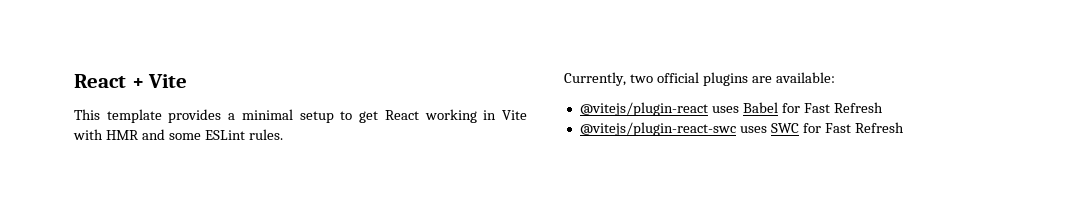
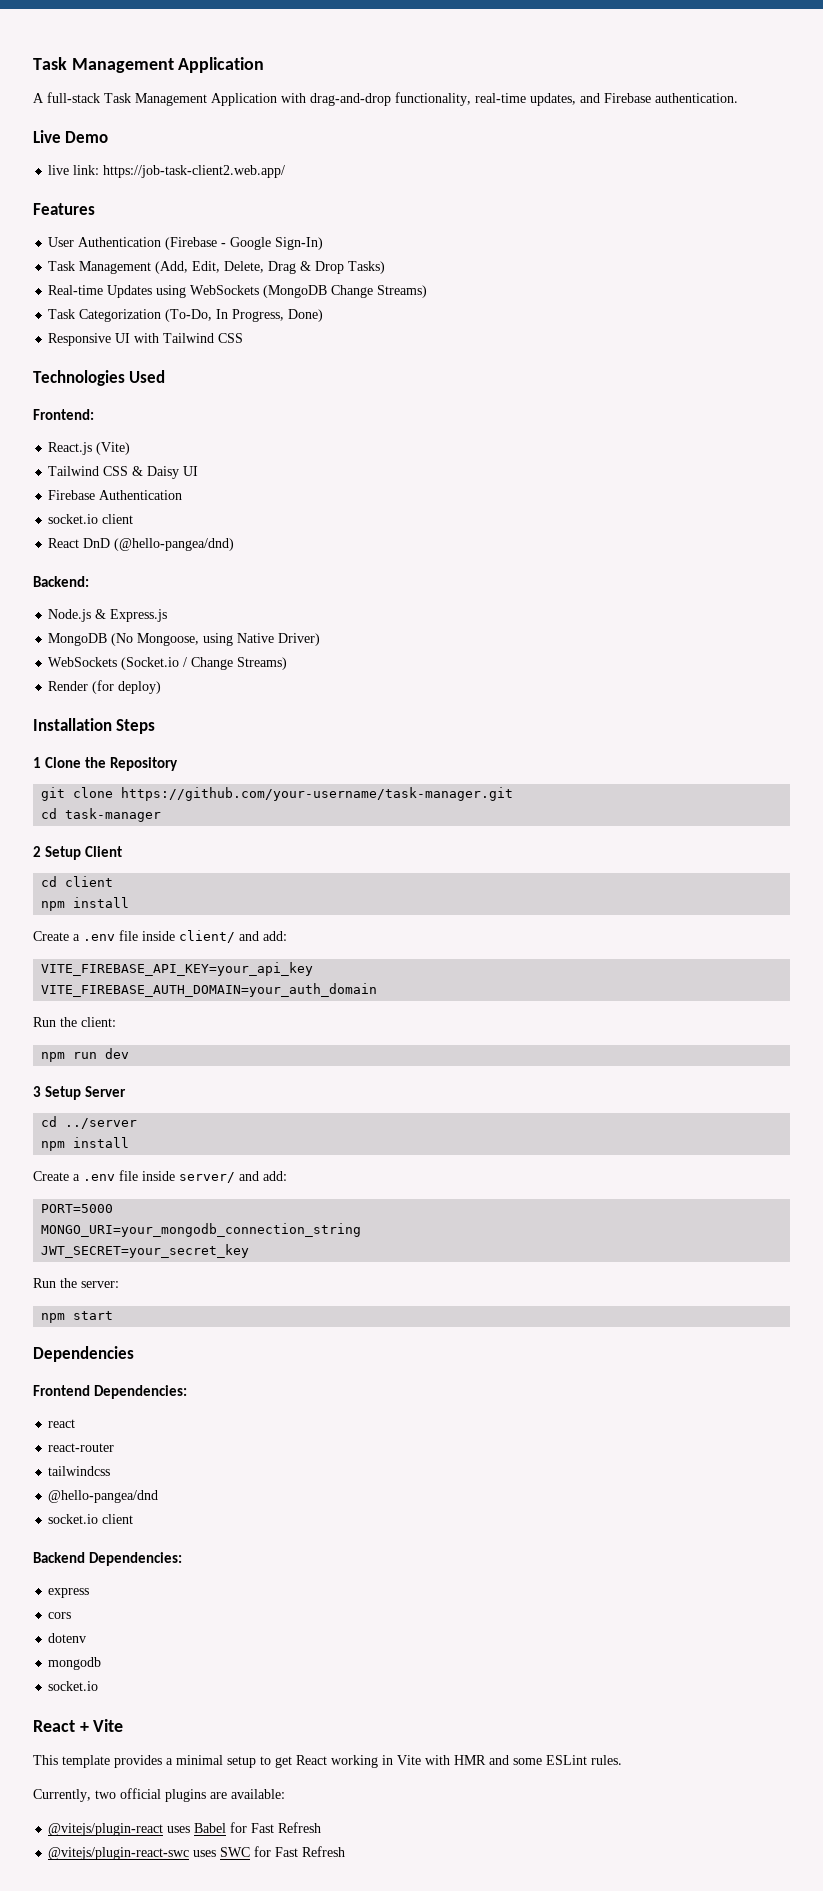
(74, 81) none -> [33,57,265,73] [33,92,738,106] [33,130,109,143] [48,165,286,178] [33,203,95,215] [48,237,324,250] [48,261,386,274] [48,285,428,298] [48,309,324,322] [48,333,244,346] [33,370,166,386] [33,409,94,420] [48,442,131,455] [48,466,199,479] [48,490,183,500] [48,514,134,524] [48,538,235,551] [33,576,89,587] [48,609,168,622] [48,633,321,646] [48,657,288,670] [48,680,162,694] [33,718,156,734] [33,757,179,771] [41,787,514,801] [41,808,162,822] [33,846,123,860] [41,876,114,887] [41,897,130,911] [33,930,287,943] [41,962,314,976] [41,983,378,997] [33,1017,116,1027] [41,1048,130,1062] [33,1086,127,1100] [41,1116,138,1129] [41,1137,130,1151] [33,1170,287,1183] [41,1204,114,1213] [41,1223,362,1237] [41,1244,250,1258] [33,1278,119,1288] [41,1311,114,1323] [33,1346,134,1362] [33,1385,188,1399] [48,1419,76,1428] [48,1443,115,1452] [48,1466,111,1476] [48,1490,159,1503] [48,1514,134,1524] [33,1552,183,1566] [48,1588,90,1598] [48,1612,72,1619] [48,1633,87,1643] [48,1657,102,1670] [48,1681,99,1691] Task Management Application // A full-stack Task Management Application with drag-and-drop functionality, real-time updates, and Firebase authentication. // Live Demo // live link: https://job-task-client2.web.app/ // Features // User Authentication (Firebase - Google Sign-In) // Task Management (Add, Edit, Delete, Drag & Drop Tasks) // Real-time Updates using WebSockets (MongoDB Change Streams) // Task Categorization (To-Do, In Progress, Done) // Responsive UI with Tailwind CSS // Technologies Used // Frontend: // React.js (Vite) // Tailwind CSS & Daisy UI // Firebase Authentication // socket.io client // React DnD (@hello-pangea/dnd) // Backend: // Node.js & Express.js // MongoDB (No Mongoose, using Native Driver) // WebSockets (Socket.io / Change Streams) // Render (for deploy) // Installation Steps // 1 Clone the Repository // git clone https://github.com/your-username/task-manager.git // cd task-manager // 2 Setup Client // cd client // npm install // Create a .env file inside client/ and add: // VITE_FIREBASE_API_KEY=your_api_key // VITE_FIREBASE_AUTH_DOMAIN=your_auth_domain // Run the client: // npm run dev // 3 Setup Server // cd ../server // npm install // Create a .env file inside server/ and add: // PORT=5000 // MONGO_URI=your_mongodb_connection_string // JWT_SECRET=your_secret_key // Run the server: // npm start // Dependencies // Frontend Dependencies: // react // react-router // tailwindcss // @hello-pangea/dnd // socket.io client // Backend Dependencies: // express // cors // dotenv // mongodb // socket.io //

